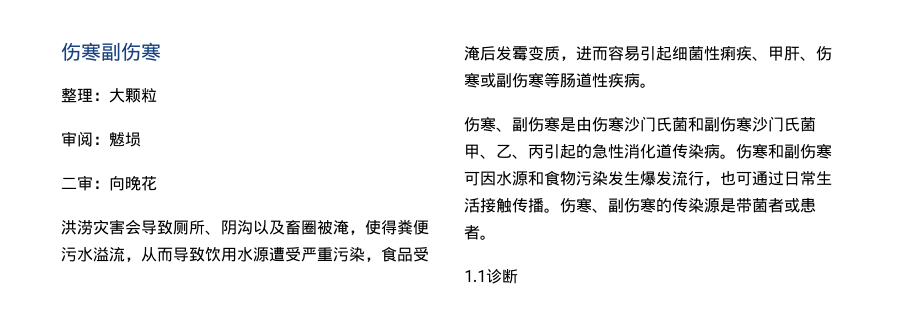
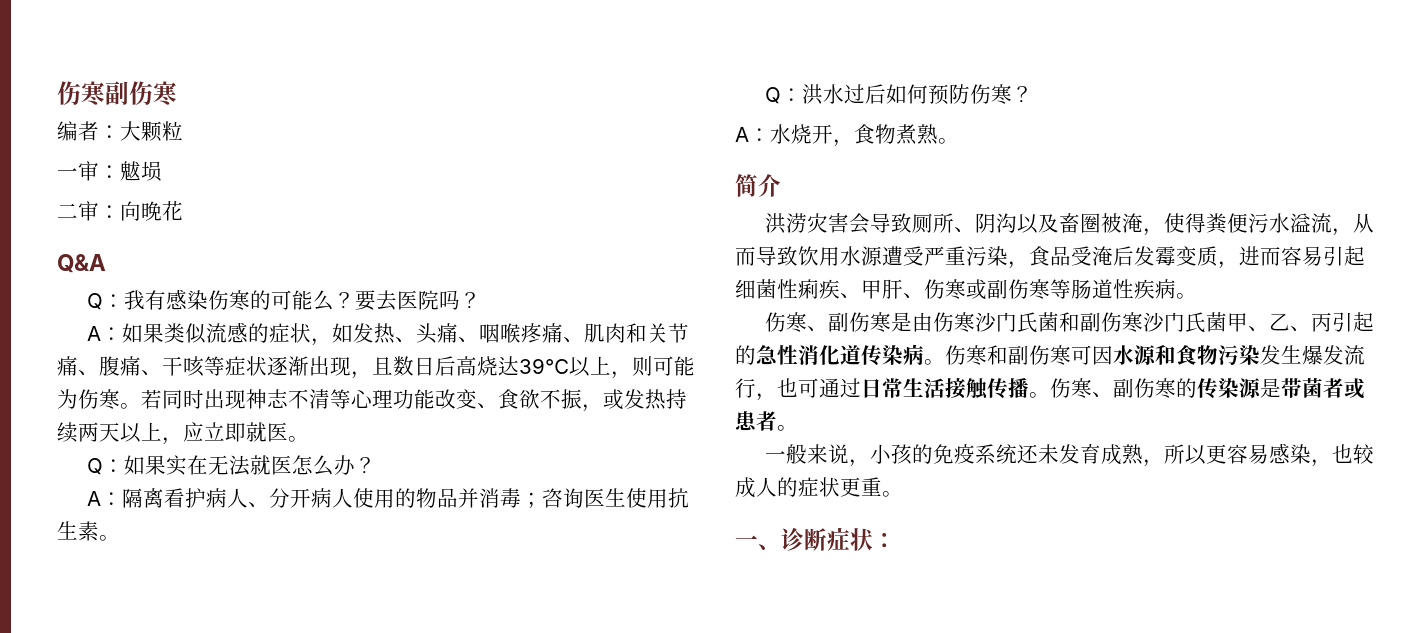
[61,88,93,103] 整理 -> [57,121,99,141] 编者
[61,131,93,147] 审阅 -> [57,161,99,181] 一审
(157, 183) none -> [57,254,106,273] [86,289,481,311] [86,322,689,346] [57,356,695,379] [57,389,687,412] [57,422,309,445] [86,455,376,476] [86,488,689,508] [57,521,120,541] [764,84,1033,105] [735,124,959,147] [735,174,781,197] // Q&A // Q：我有感染伤寒的可能么？要去医院吗？ // A：如果类似流感的症状，如发热、头痛、咽喉疼痛、肌肉和关节痛、腹痛、干咳等症状逐渐出现，且数日后高烧达39℃以上，则可能为伤寒。若同时出现神志不清等心理功能改变、食欲不振，或发热持续两天以上，应立即就医。 // Q：如果实在无法就医怎么办？ // A：隔离看护病人、分开病人使用的物品并消毒；咨询医生使用抗生素。 // Q：洪水过后如何预防伤寒？ // A：水烧开，食物煮熟。 // 简介
[464,269,518,284] 1.1诊断 -> [764,443,1374,467] [735,477,903,498] [735,527,896,551] 一般来说，小孩的免疫系统还未发育成熟，所以更容易感染，也较成人的症状更重。 // 一、诊断症状：

